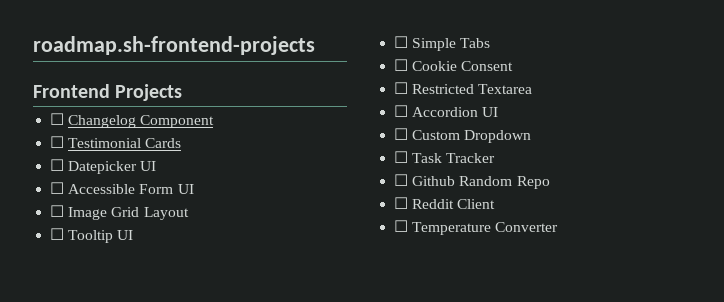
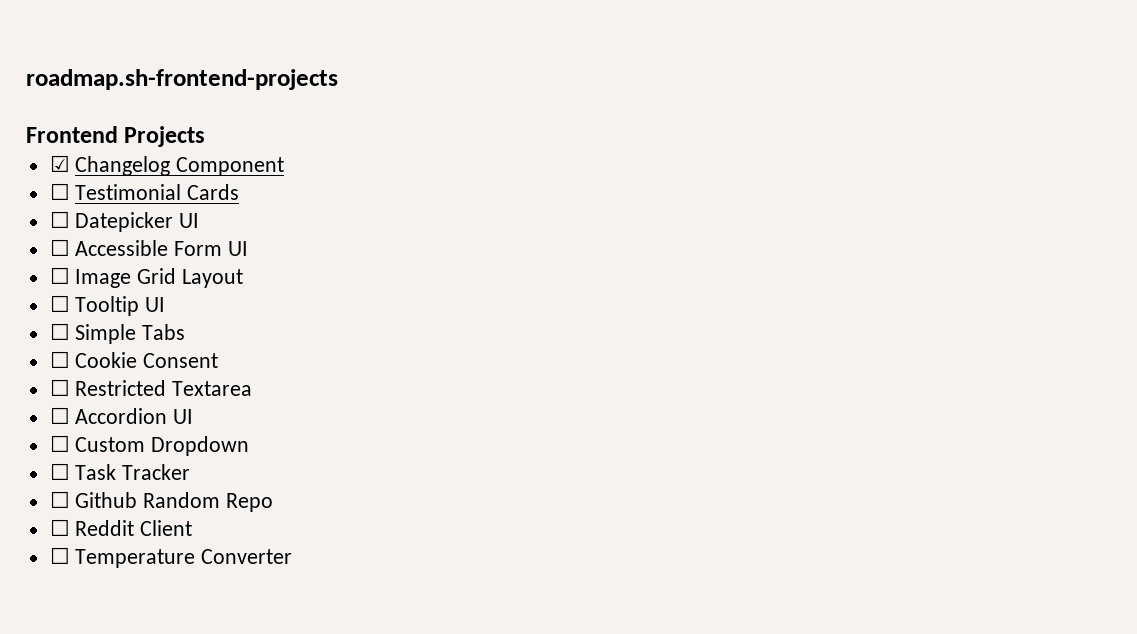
[50,113,65,125] ☐ -> [49,155,70,172] ☑

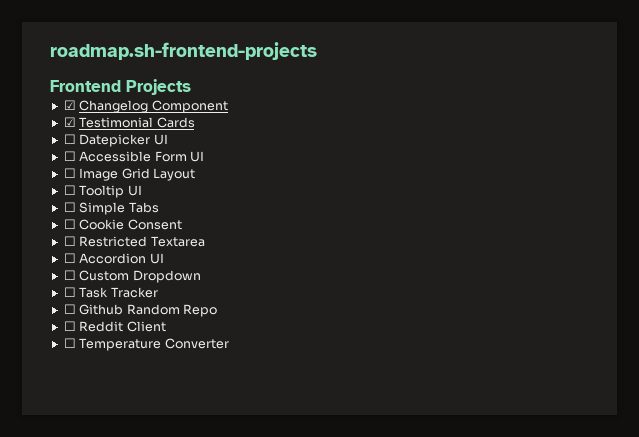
[49,183,70,200] ☐ -> [63,117,76,127] ☑

